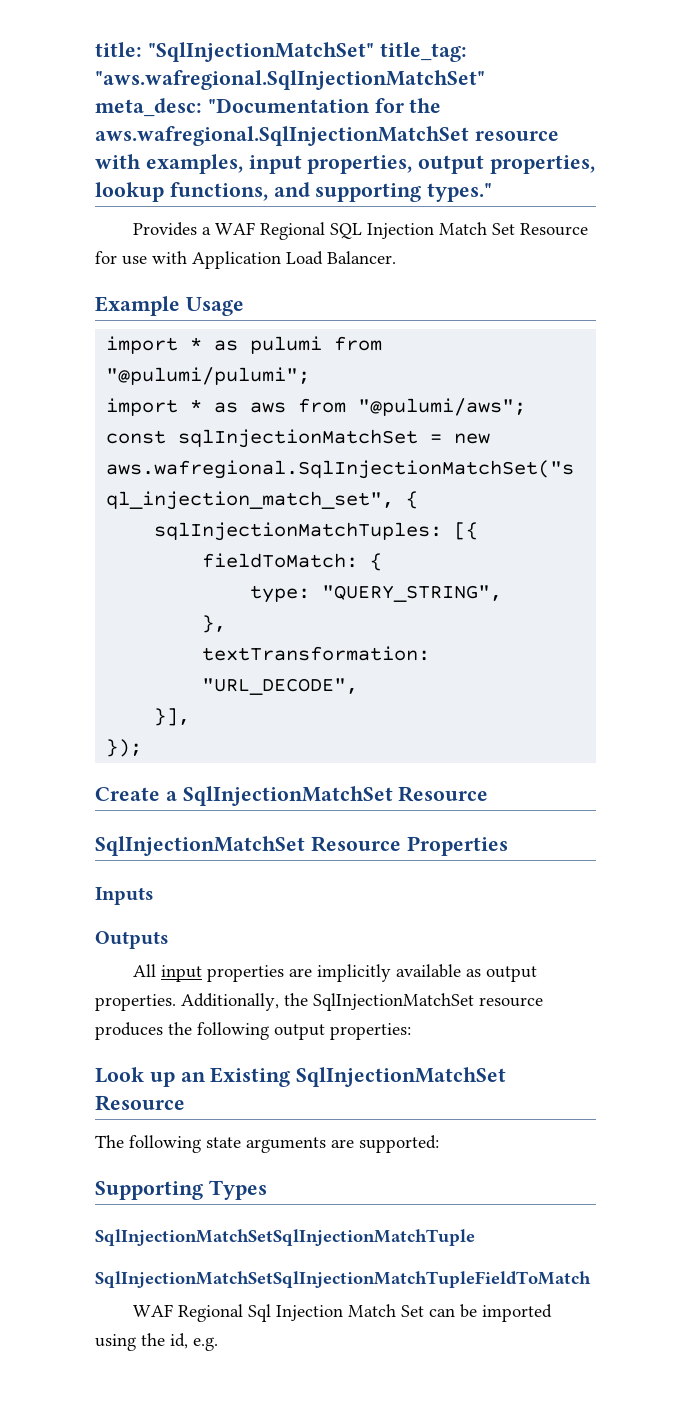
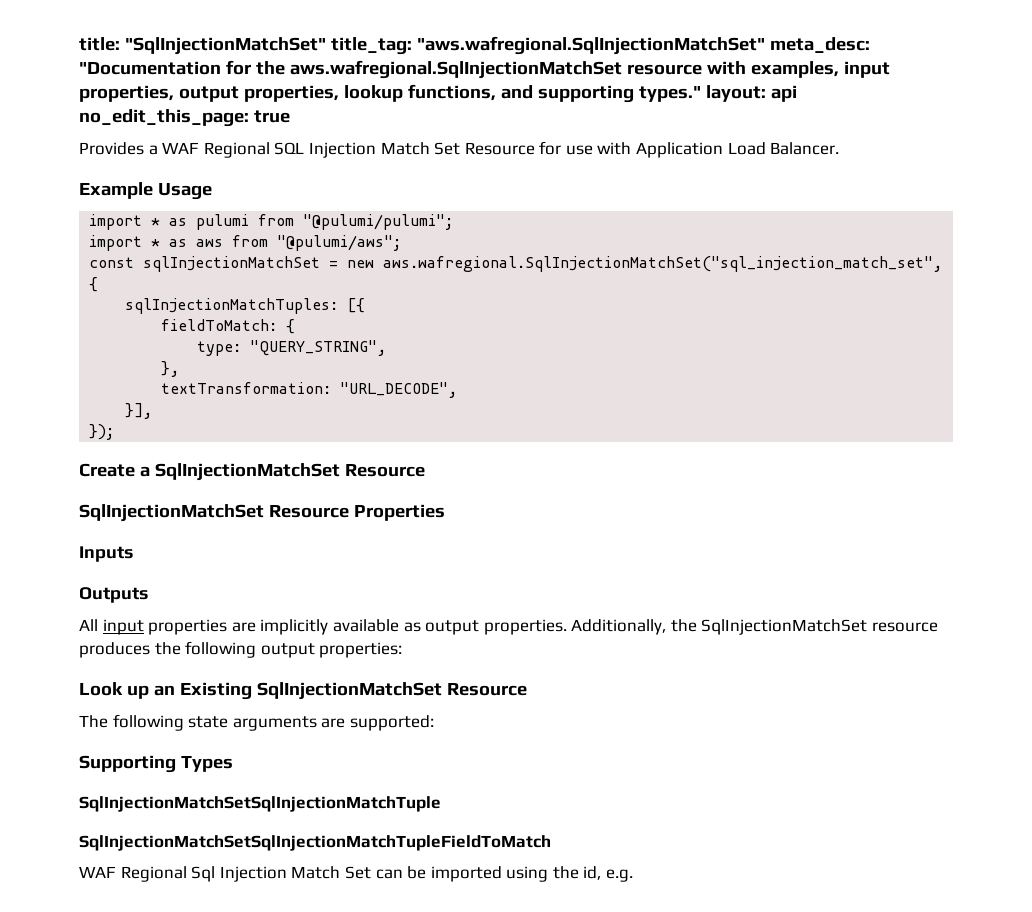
(493, 192) none -> [705,85,797,102] [79,109,290,127] layout: api no_edit_this_page: true

